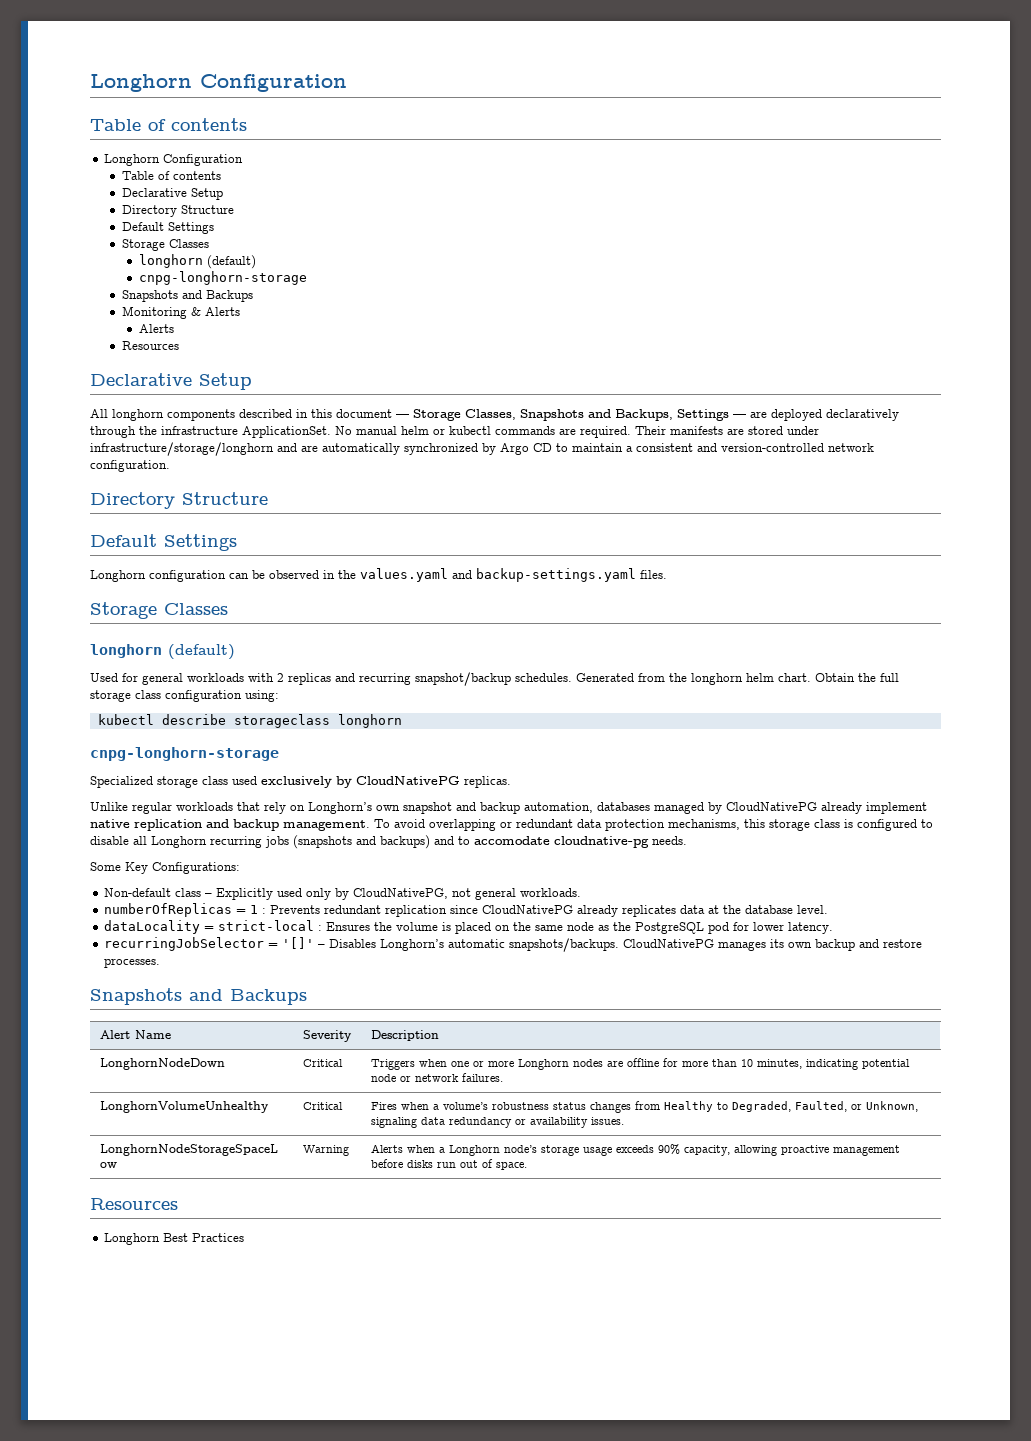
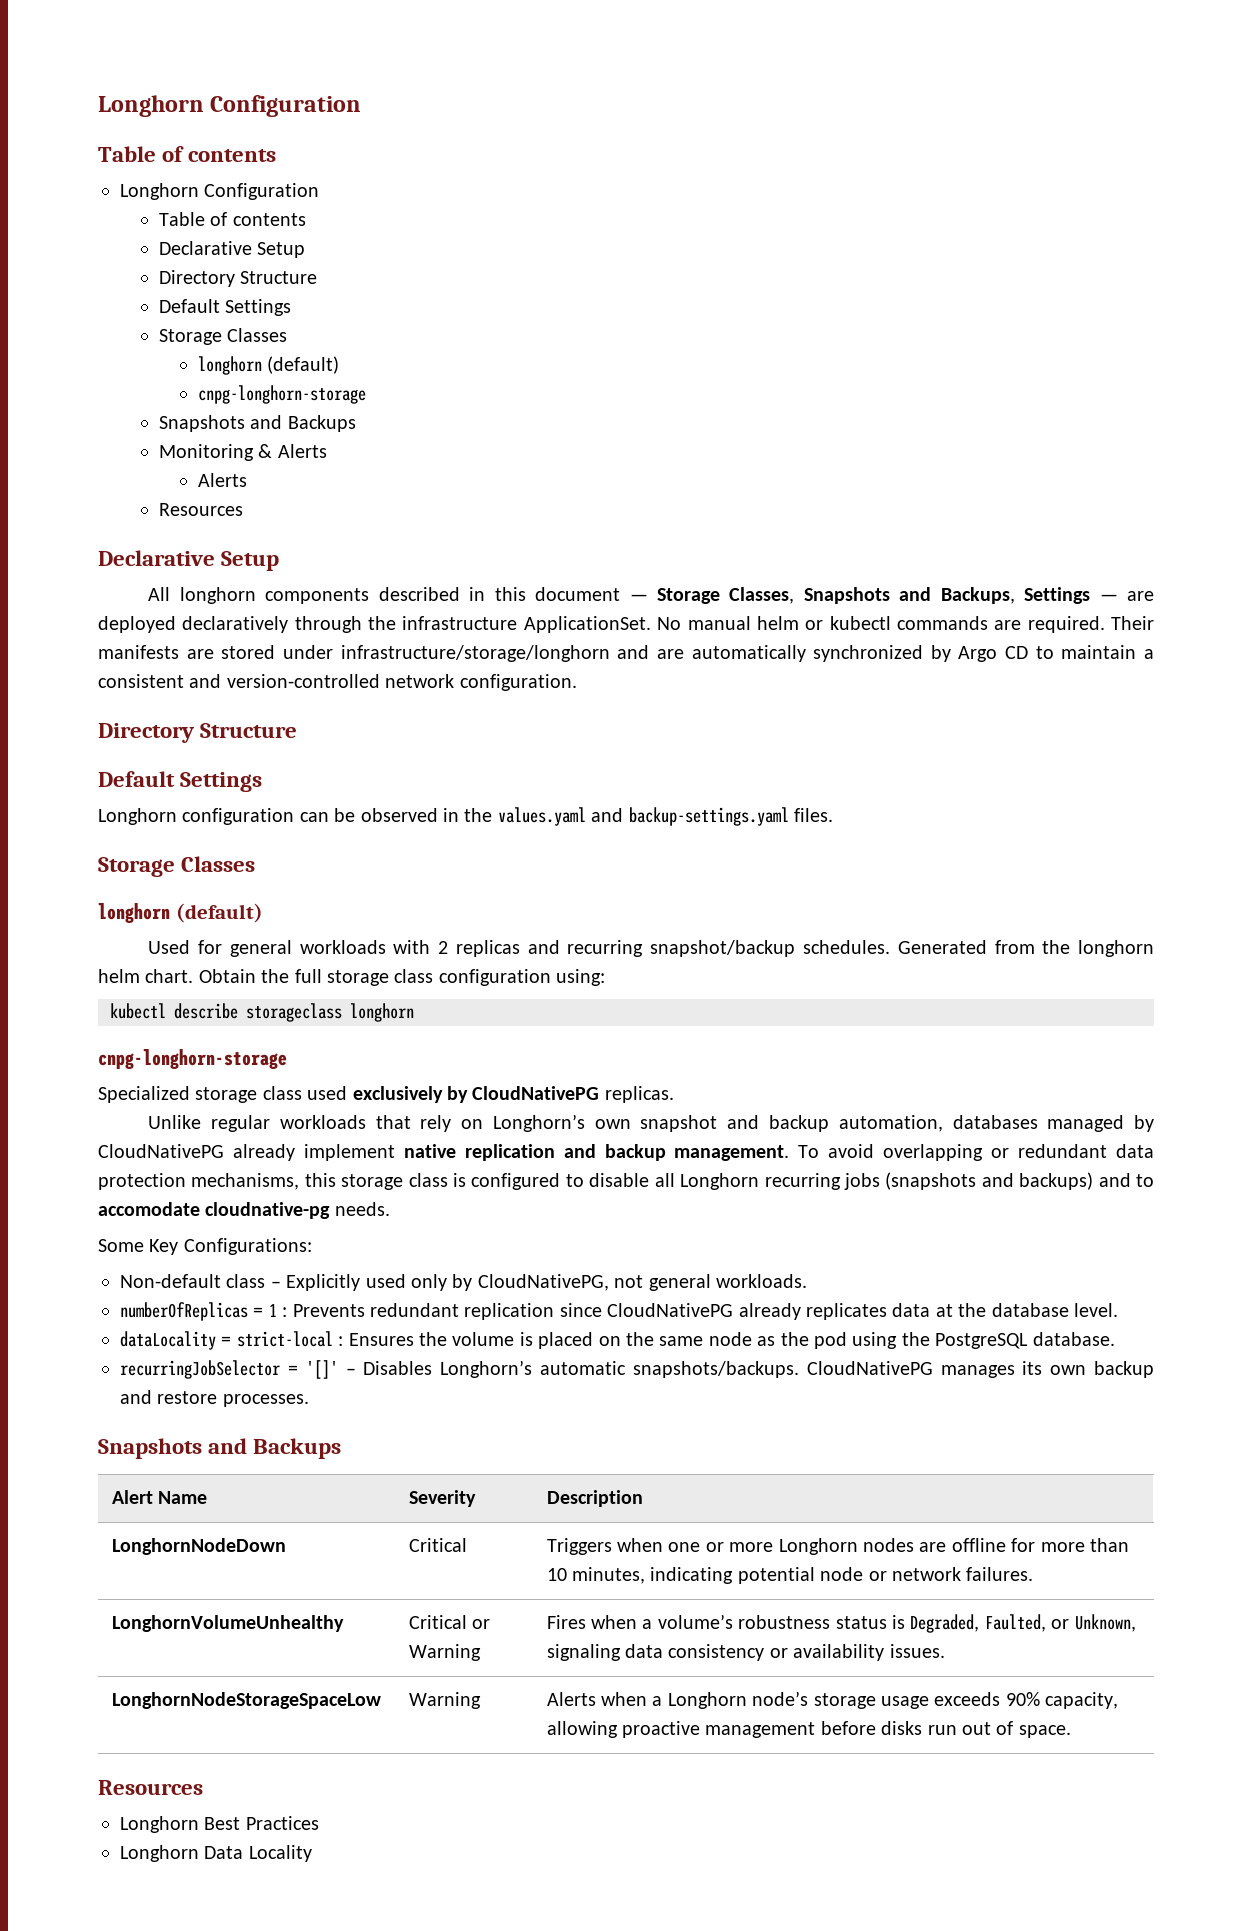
[635,922,834,934] PostgreSQL pod for lower latency. -> [813,1332,1115,1349] pod using the PostgreSQL database.
(343, 1106) none -> [472,1619,491,1629] [408,1644,481,1661] or Warning
[589,1101,728,1113] changes from Healthy to -> [892,1615,906,1629] is
[448,1117,512,1128] redundancy -> [668,1644,765,1661] consistency
(245, 1237) none -> [120,1845,312,1862] // Longhorn Data Locality

